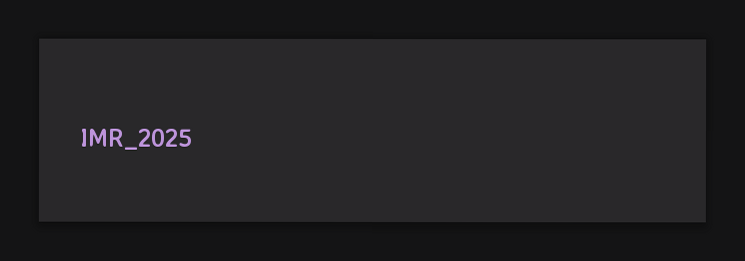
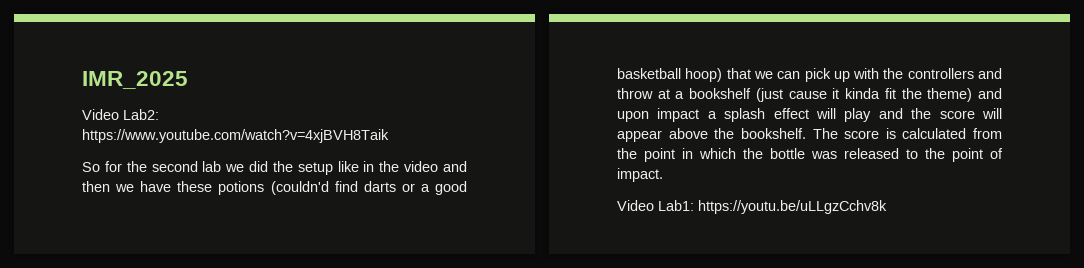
(193, 139) none -> [82,109,159,120] [82,129,389,143] [82,161,467,175] [82,181,468,195] [617,68,1002,82] [617,88,1002,102] [617,108,1002,122] [617,128,1002,142] [617,148,1003,162] [617,168,663,182] [617,200,887,214] // Video Lab2: https://www.youtube.com/watch?v=4xjBVH8Taik // So for the second lab we did the setup like in the video and then we have these potions (couldn'd find darts or a good basketball hoop) that we can pick up with the controllers and throw at a bookshelf (just cause it kinda fit the theme) and upon impact a splash effect will play and the score will appear above the bookshelf. The score is calculated from the point in which the bottle was released to the point of impact. // Video Lab1: https://youtu.be/uLLgzCchv8k

